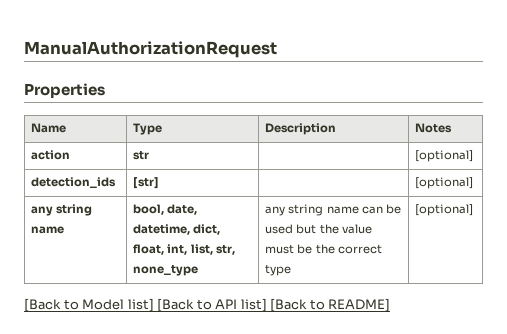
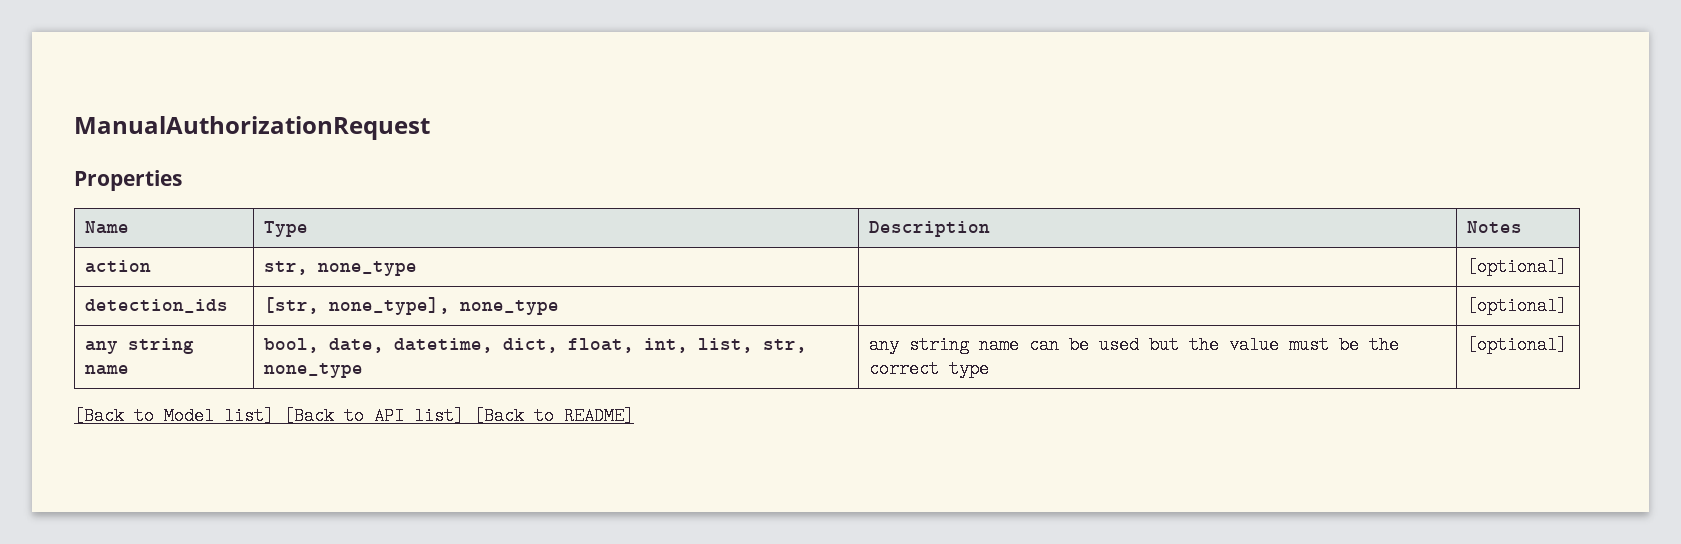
[133,151,150,160] str -> [264,261,418,276] str, none_type
[133,177,160,189] [str] -> [264,297,560,315] [str, none_type], none_type

